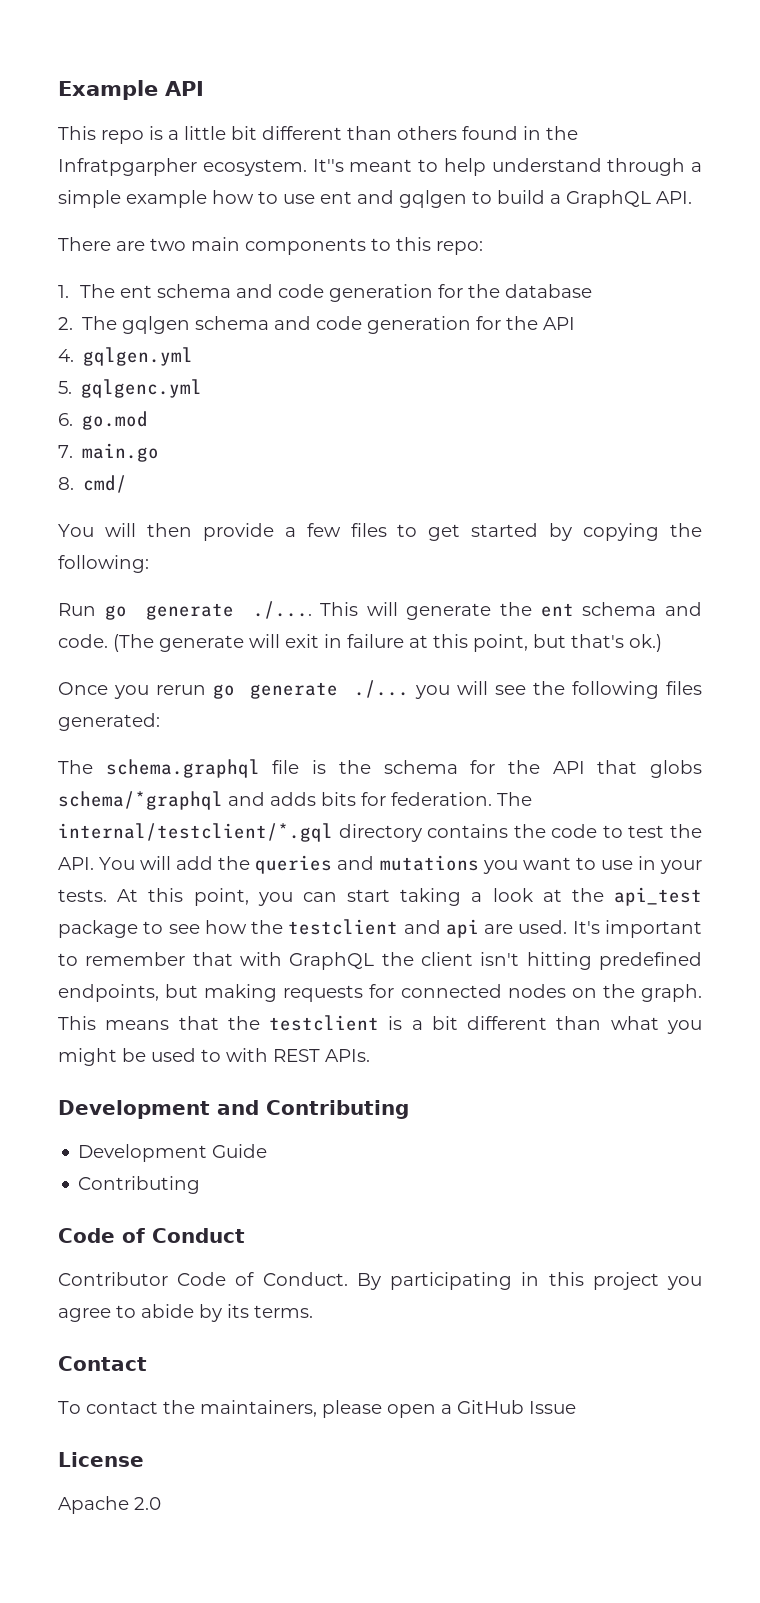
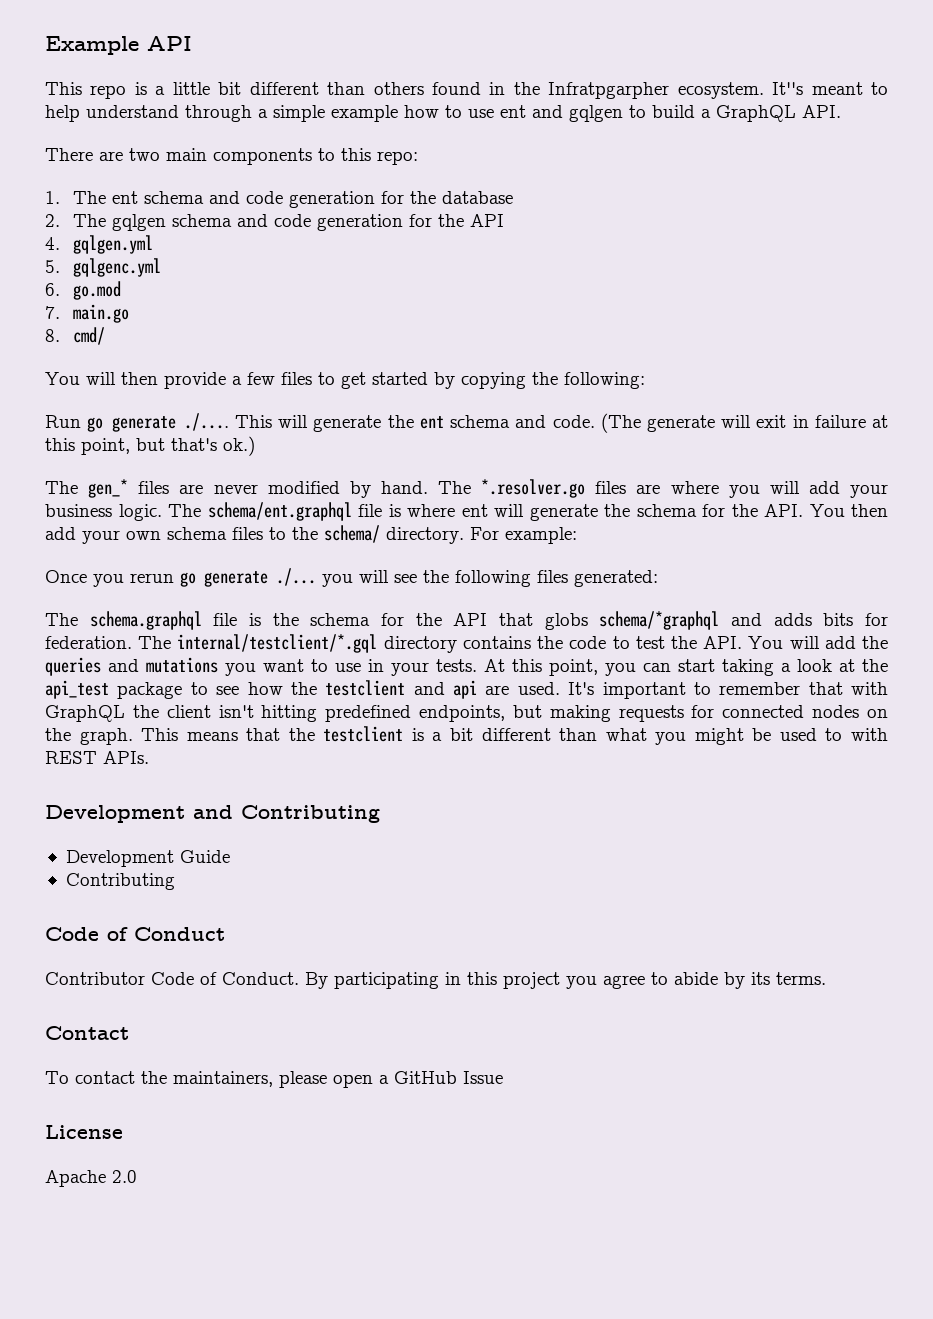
(662, 643) none -> [45,479,888,498] [45,502,888,521] [45,525,577,544] // The gen_* files are never modified by hand. The *.resolver.go files are where you will add your business logic. The schema/ent.graphql file is where ent will generate the schema for the API. You then add your own schema files to the schema/ directory. For example:

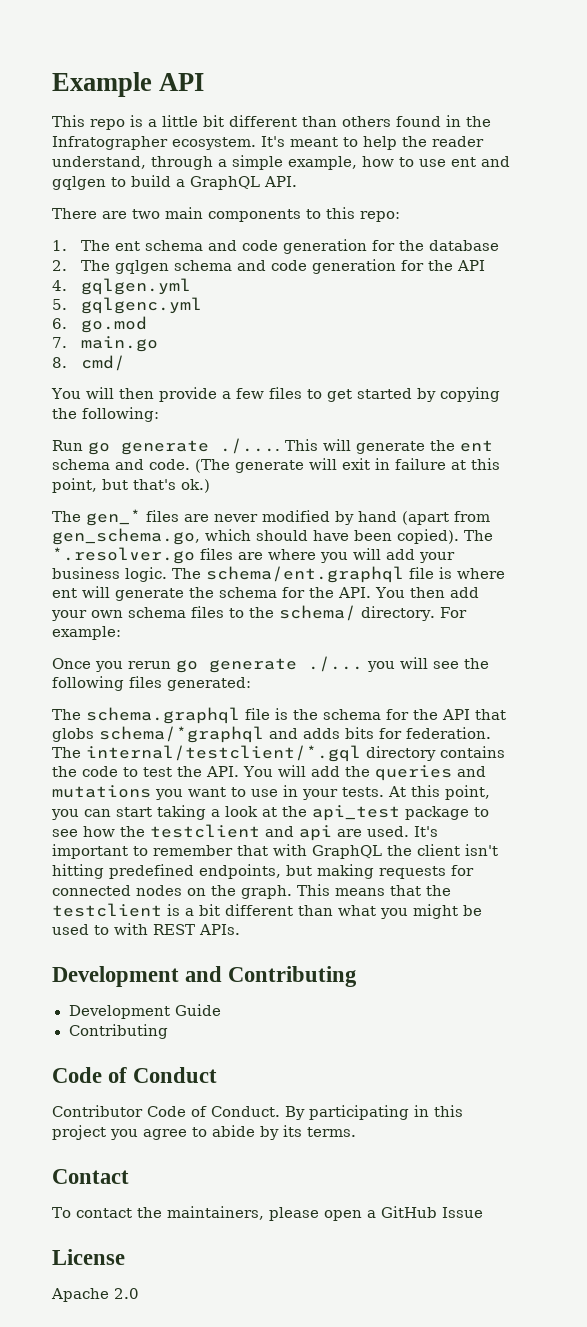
[548,82,888,99] [45,105,179,122] Infratpgarpher ecosystem. It''s meant to help understand -> [52,136,484,150] [52,156,146,169] Infratographer ecosystem. It's meant to help the reader understand,
[331,105,398,122] example -> [288,156,357,170] example,
[380,481,428,494] hand. -> [358,511,490,525] [52,528,459,545] hand (apart from gen_schema.go, which should have been copied).

